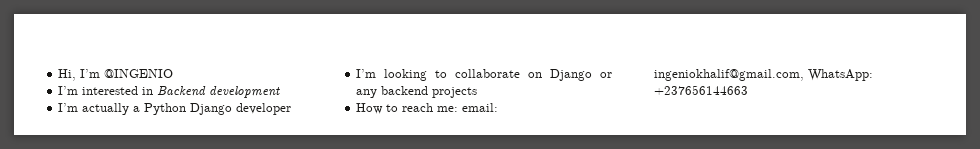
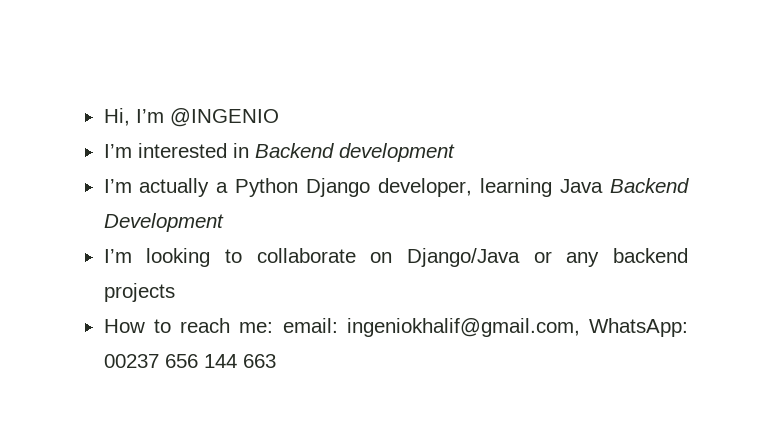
[236,103,292,115] developer -> [378,178,689,197] [103,213,224,232] developer, learning Java Backend Development
[550,69,593,81] Django -> [406,248,520,267] Django/Java
[654,85,749,95] +237656144663 -> [103,354,276,368] 00237 656 144 663

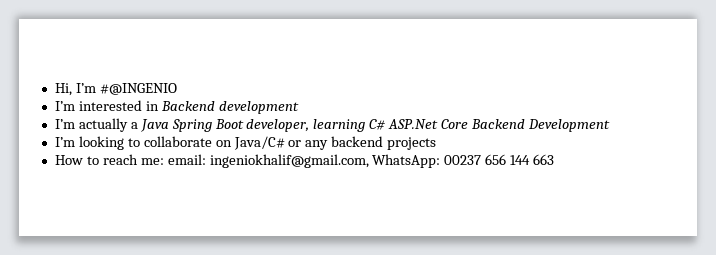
[169,108,279,127] @INGENIO -> [99,83,177,95] #@INGENIO
[235,178,604,197] Python Django developer, learning Java -> [140,119,469,132] Java Spring Boot developer, learning C# ASP.Net Core
[406,248,520,267] Django/Java -> [233,136,285,150] Java/C#

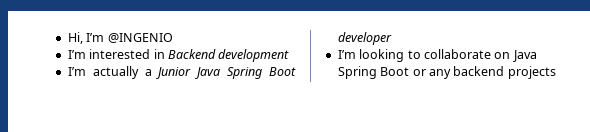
[99,83,177,95] #@INGENIO -> [107,33,173,43] @INGENIO
[140,119,610,132] Java Spring Boot developer, learning C# ASP.Net Core Backend Development -> [156,67,296,79] [337,32,392,45] Junior Java Spring Boot developer
[233,136,285,150] Java/C# -> [512,50,537,62] [337,66,410,79] Java Spring Boot
[54,154,555,168] // How to reach me: email: ingeniokhalif@gmail.com, WhatsApp: 00237 656 144 663 -> (556, 72) none

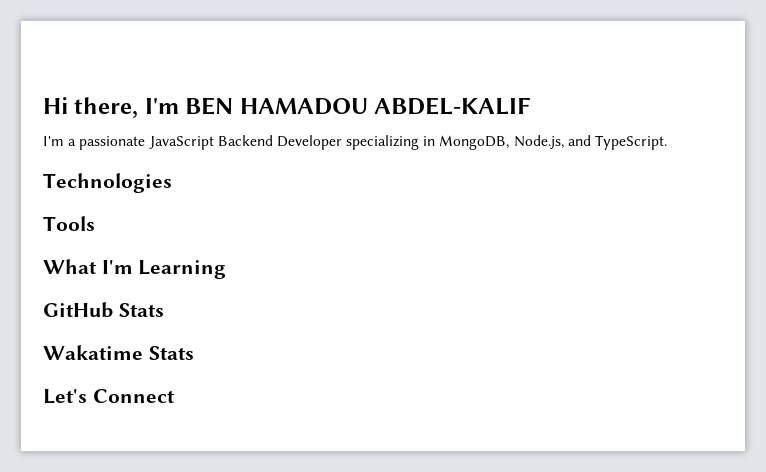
[67,32,173,44] [67,49,290,62] [67,66,296,79] [337,32,392,45] [337,49,537,62] [337,66,556,79] Hi, I’m @INGENIO // I’m interested in Backend development // I’m actually a Junior Java Spring Boot developer // I’m looking to collaborate on Java Spring Boot or any backend projects -> [43,97,531,119] [43,135,668,150] [43,173,172,193] [43,216,95,231] [43,259,227,279] [43,302,164,318] [43,345,194,360] [43,389,175,404] Hi there, I'm BEN HAMADOU ABDEL-KALIF // I'm a passionate JavaScript Backend Developer specializing in MongoDB, Node.js, and TypeScript. // Technologies // Tools // What I'm Learning // GitHub Stats // Wakatime Stats // Let's Connect

